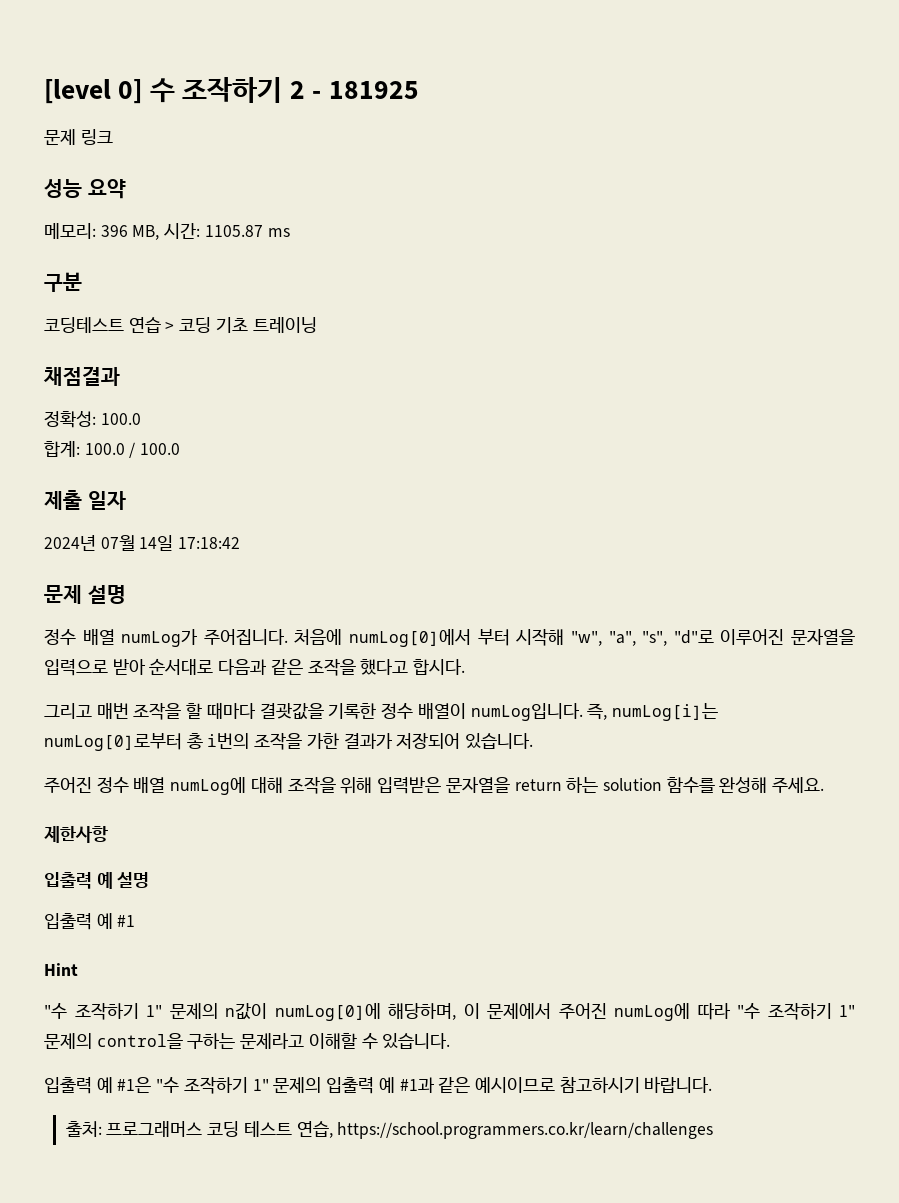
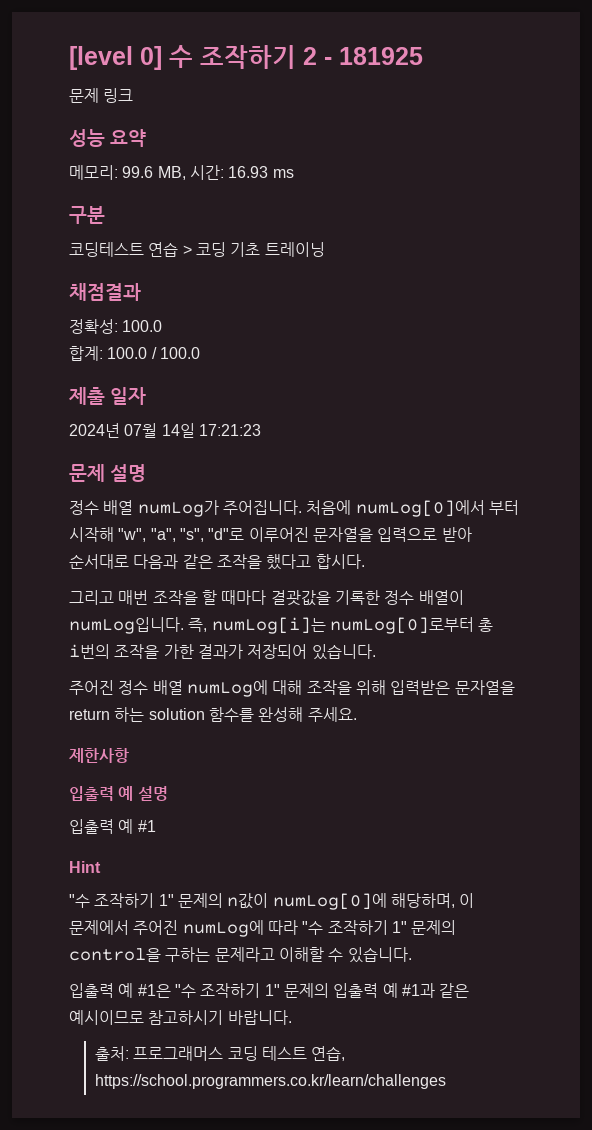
[100,225,128,237] 396 -> [122,166,154,178] 99.6
[204,225,263,237] 1105.87 -> [228,166,269,178] 16.93
[178,537,241,549] 17:18:42 -> [198,424,261,436] 17:21:23

